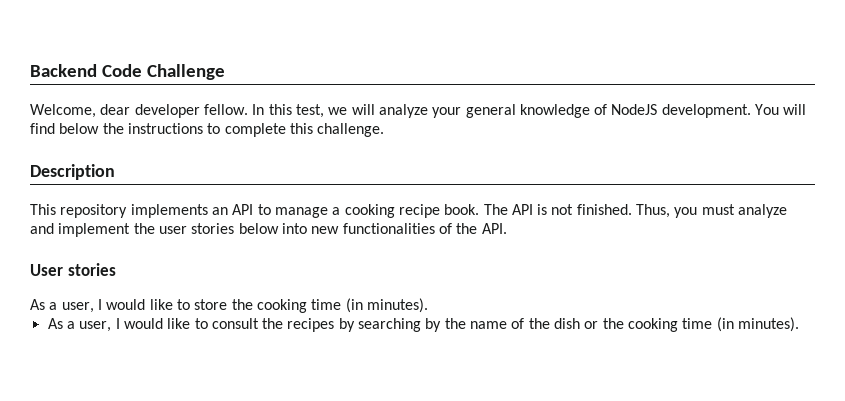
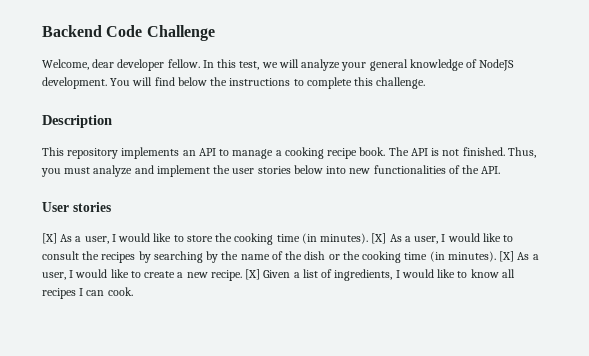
(116, 269) none -> [42,233,57,244] [X]
(428, 305) // -> [371,233,387,244] [X]
(799, 324) none -> [499,251,539,262] [42,269,515,281] [42,287,133,299] [X] As a user, I would like to create a new recipe. [X] Given a list of ingredients, I would like to know all recipes I can cook.

